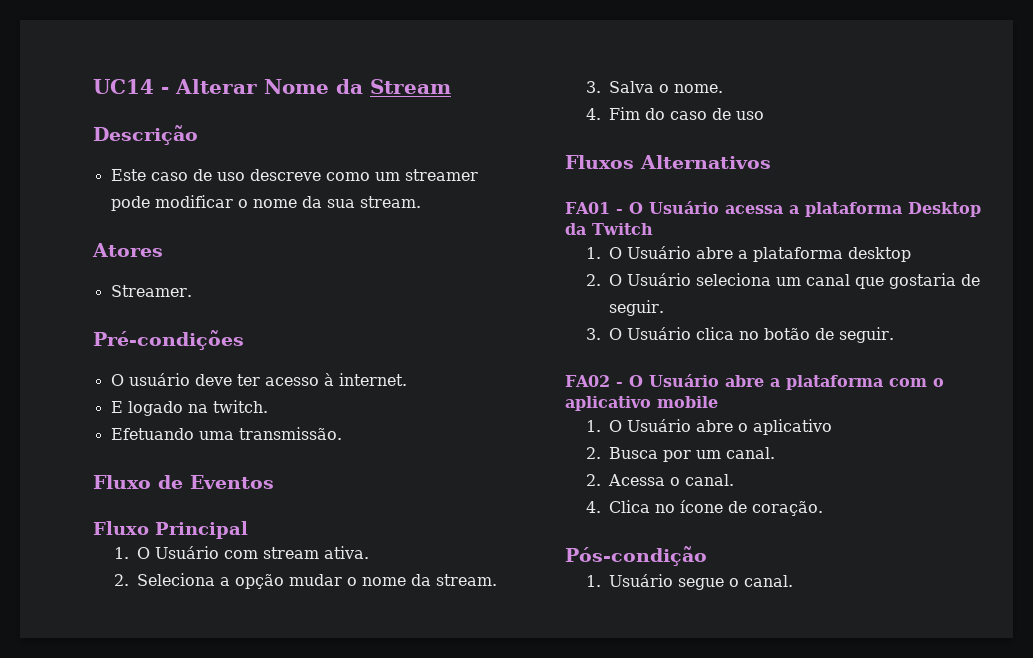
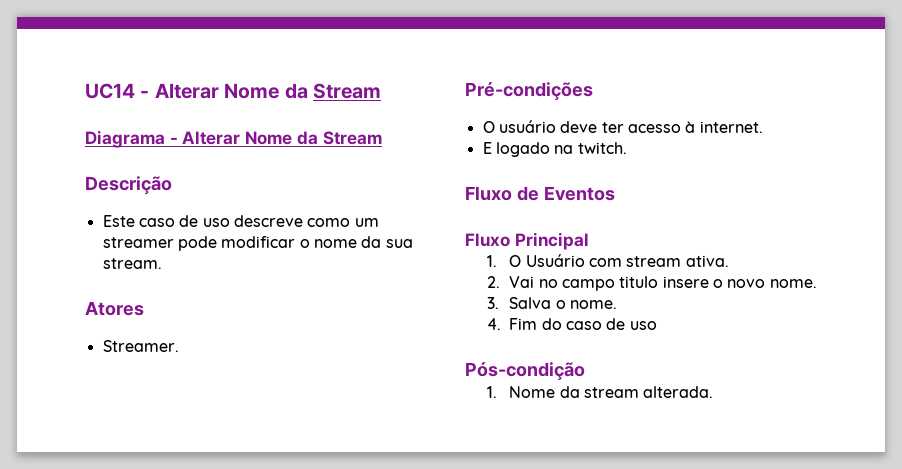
(451, 86) none -> [85,130,382,148] // Diagrama - Alterar Nome da Stream
[110,427,342,440] // Efetuando uma transmissão. -> (627, 148) none
[137,573,498,589] Seleciona a opção mudar o nome da stream. -> [509,276,817,291] Vai no campo titulo insere o novo nome.
[565,155,771,169] [565,201,981,217] [565,223,653,235] [586,246,912,262] [586,273,981,289] [609,300,665,316] [586,327,895,343] [565,374,944,390] [565,396,718,411] [586,419,833,435] [586,447,776,462] [586,474,735,486] [586,500,824,516] [565,546,707,566] [586,574,794,590] Fluxos Alternativos // FA01 - O Usuário acessa a plataforma Desktop da Twitch // 1. O Usuário abre a plataforma desktop // 2. O Usuário seleciona um canal que gostaria de seguir. // 3. O Usuário clica no botão de seguir. // FA02 - O Usuário abre a plataforma com o aplicativo mobile // 1. O Usuário abre o aplicativo // 2. Busca por um canal. // 2. Acessa o canal. // 4. Clica no ícone de coração. // Pós-condição // 1. Usuário segue o canal. -> [465,362,585,381] [487,386,714,398] Pós-condição // 1. Nome da stream alterada.

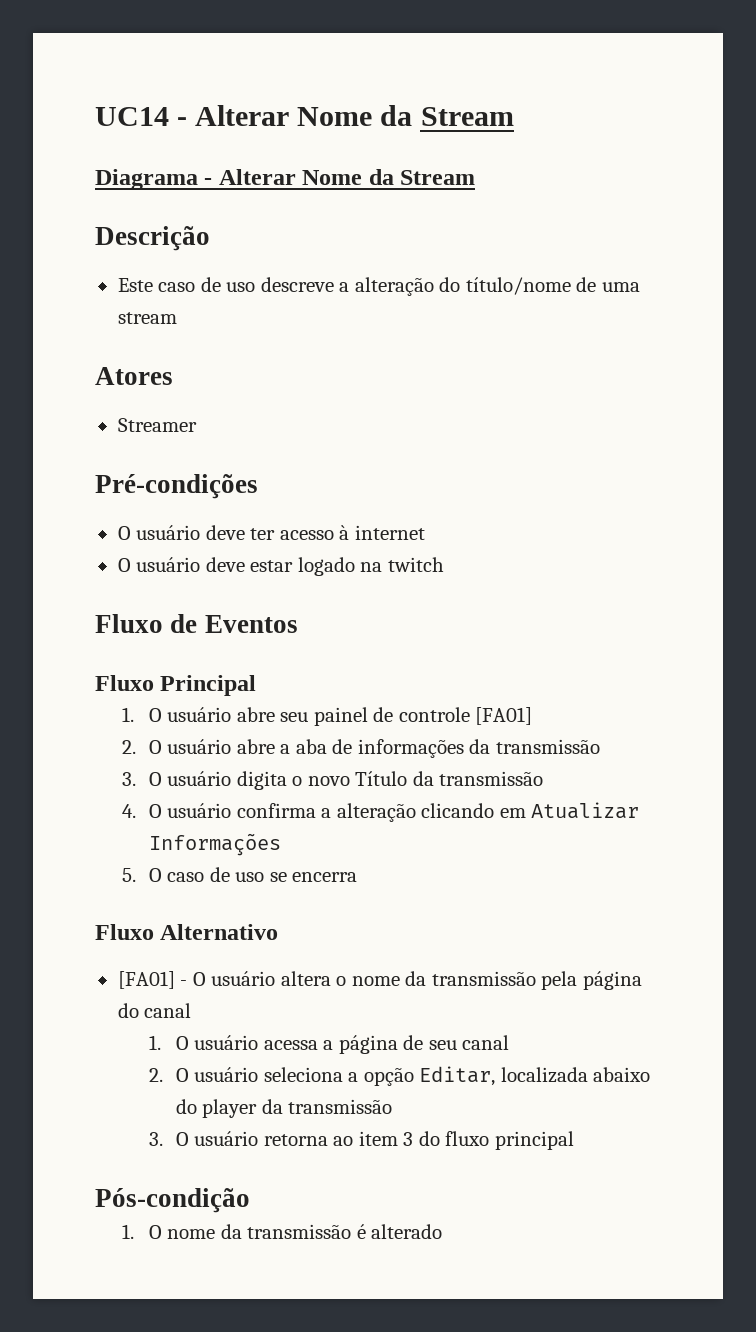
[307,218,379,227] [102,236,413,251] [102,258,162,269] como um streamer pode modificar o nome da sua stream. -> [339,277,640,296] [117,312,177,324] a alteração do título/nome de uma stream
[102,340,179,352] Streamer. -> [117,418,197,432] Streamer
[699,121,763,133] [482,142,492,154] internet. // E -> [354,525,425,540] [117,557,294,572] internet // O usuário deve estar
[577,142,627,154] twitch. -> [387,557,444,572] twitch
[525,254,729,267] [487,276,817,291] [487,297,618,309] [487,318,657,330] [465,362,585,381] [487,386,714,398] Usuário com stream ativa. // 2. Vai no campo titulo insere o novo nome. // 3. Salva o nome. // 4. Fim do caso de uso // Pós-condição // 1. Nome da stream alterada. -> [167,707,533,726] [121,739,600,758] [121,771,544,790] [121,802,640,822] [148,833,281,856] [121,867,358,882] [95,924,279,940] [117,971,642,990] [117,1003,192,1018] [148,1035,510,1054] [148,1066,651,1086] [175,1099,393,1118] [148,1131,574,1150] [95,1188,250,1213] [121,1224,443,1239] usuário abre seu painel de controle [FA01] // 2. O usuário abre a aba de informações da transmissão // 3. O usuário digita o novo Título da transmissão // 4. O usuário confirma a alteração clicando em Atualizar Informações // 5. O caso de uso se encerra // Fluxo Alternativo // [FA01] - O usuário altera o nome da transmissão pela página do canal // 1. O usuário acessa a página de seu canal // 2. O usuário seleciona a opção Editar, localizada abaixo do player da transmissão // 3. O usuário retorna ao item 3 do fluxo principal // Pós-condição // 1. O nome da transmissão é alterado

